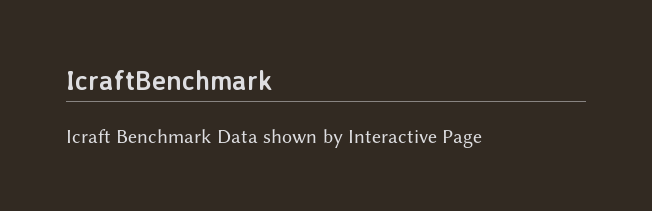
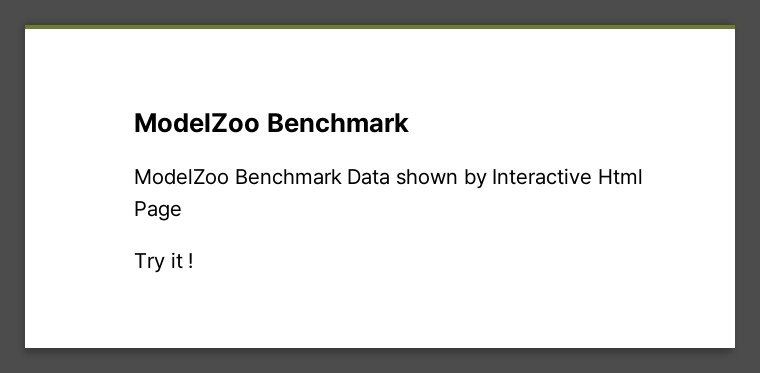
[66,70,273,90] [66,129,111,143] IcraftBenchmark // Icraft -> [134,113,410,133] [134,169,229,185] ModelZoo Benchmark // ModelZoo
(437, 136) none -> [598,169,644,185] Html
(483, 139) none -> [134,252,194,273] // Try it !

